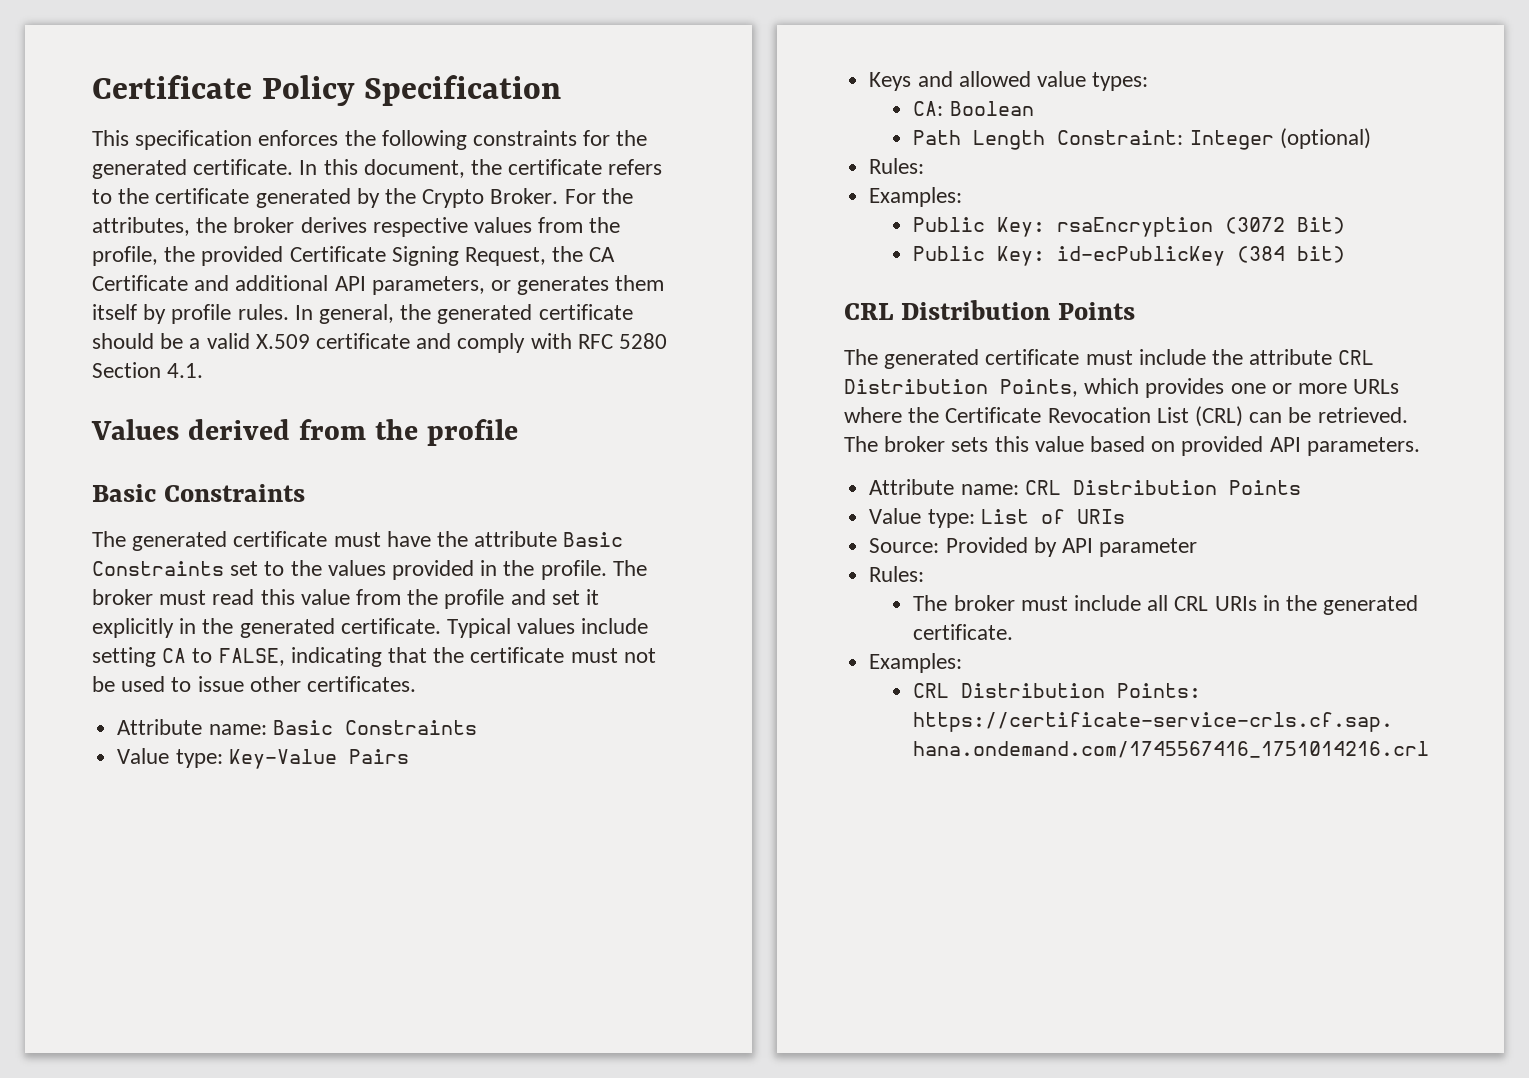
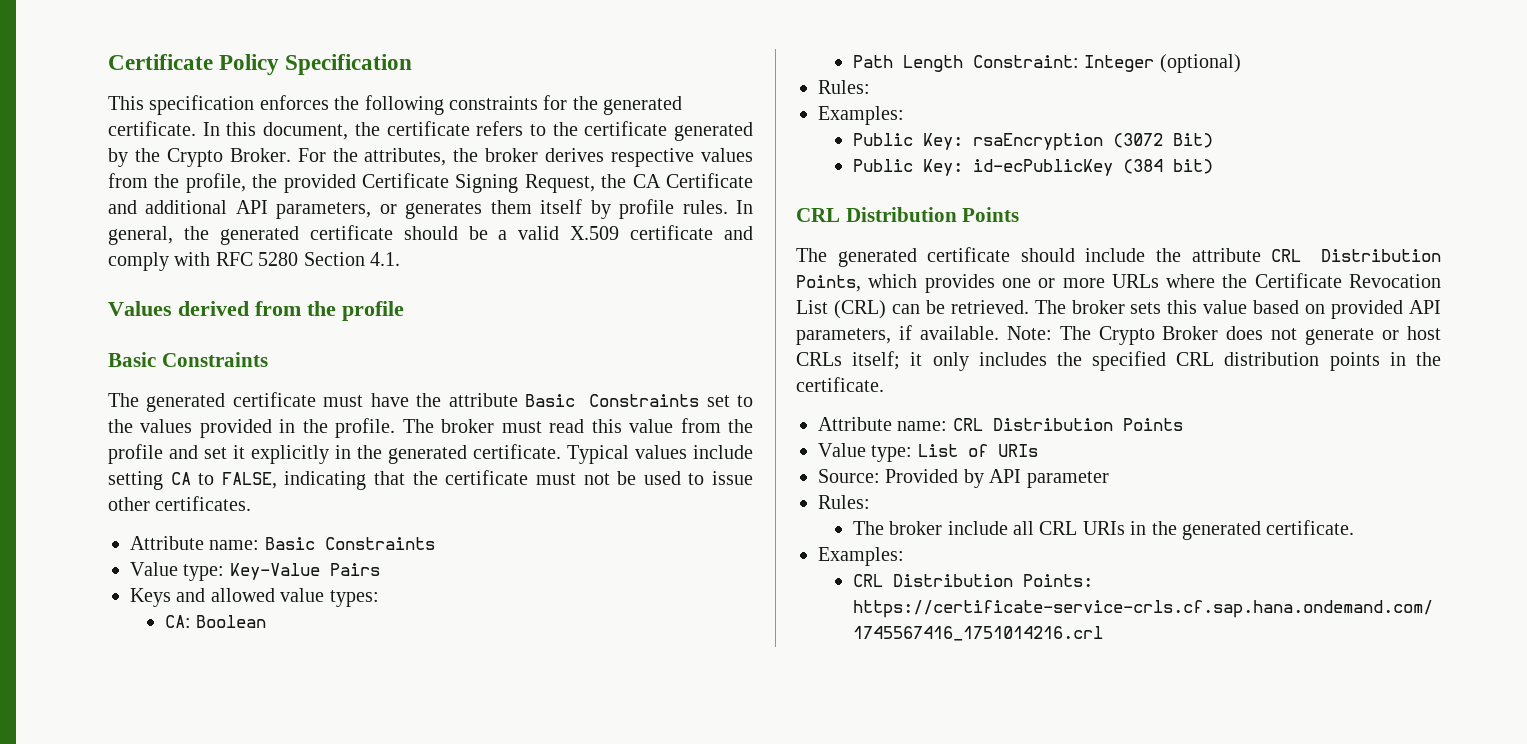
[1085,350,1133,365] must -> [1020,248,1075,262] should
[1306,437,1420,456] parameters. -> [796,325,1441,345] [796,351,1441,371] [796,377,884,392] parameters, if available. Note: The Crypto Broker does not generate or host CRLs itself; it only includes the specified CRL distribution points in the certificate.
[1020,596,1068,611] must -> (943, 528) none

